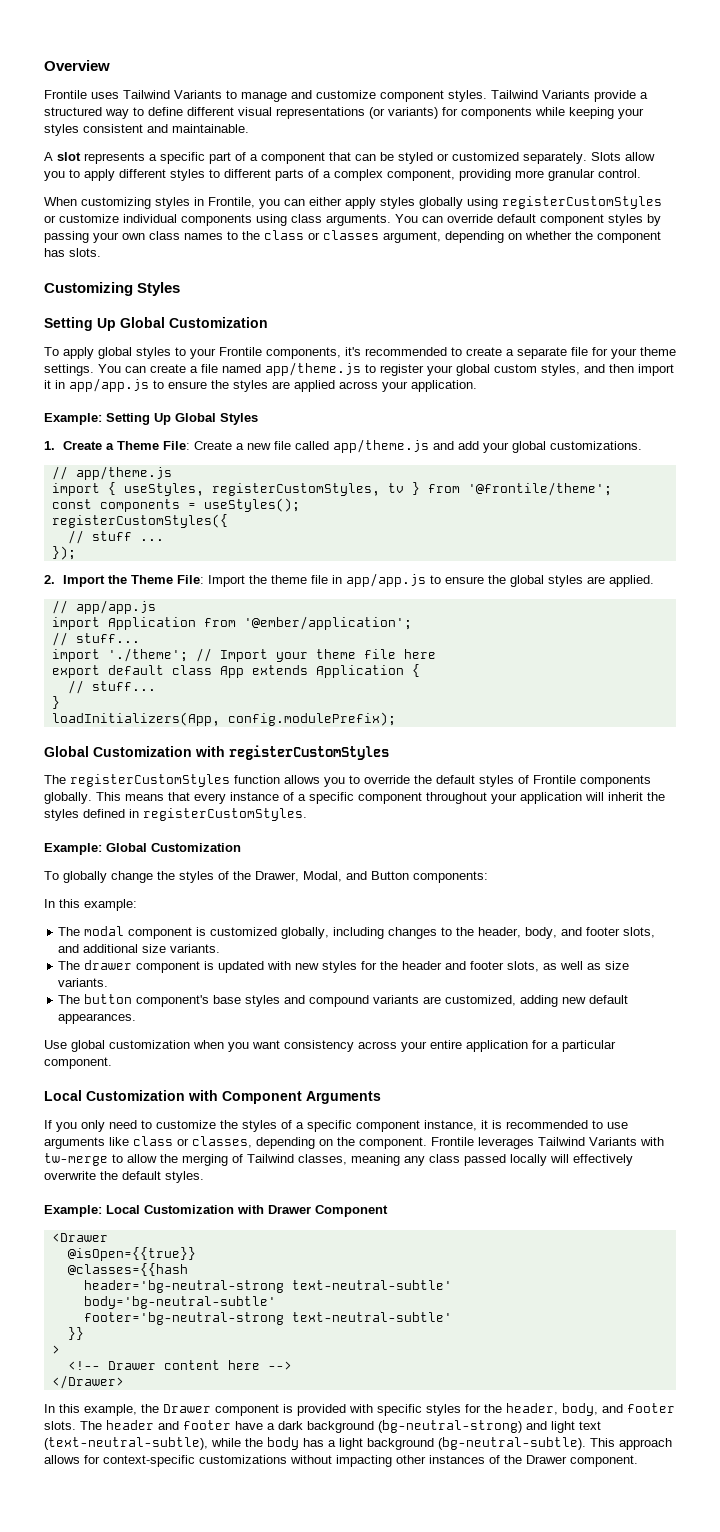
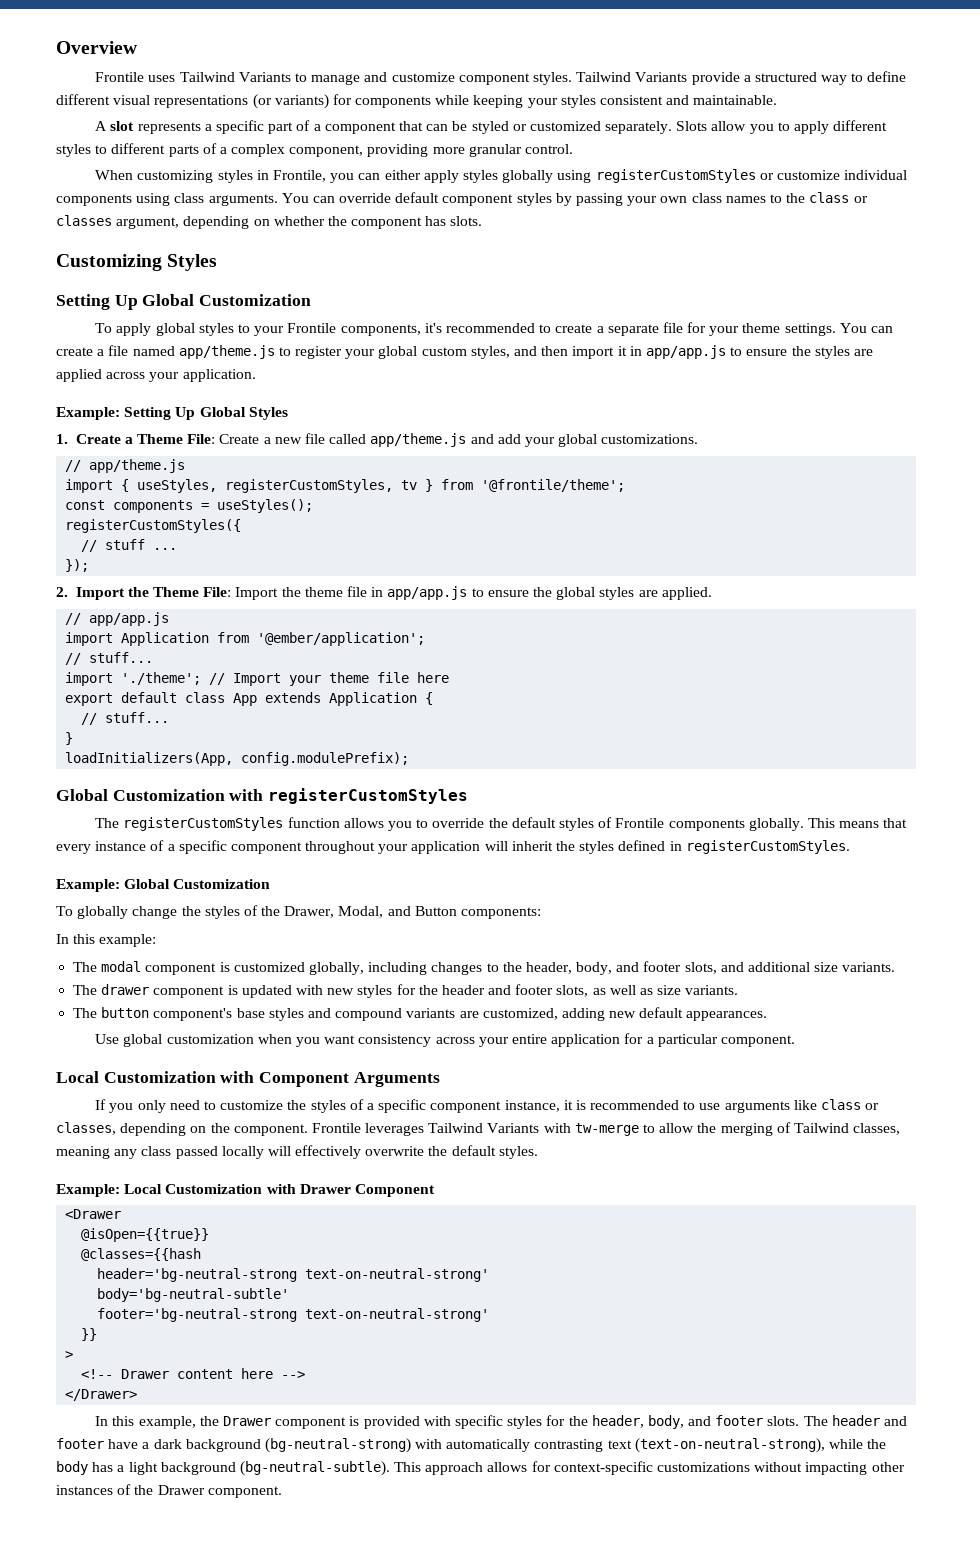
[291,1280,452,1290] text-neutral-subtle' -> [305,1268,490,1282] text-on-neutral-strong'
[291,1312,452,1322] text-neutral-subtle' -> [305,1308,490,1322] text-on-neutral-strong'
[526,1421,601,1433] [44,1437,208,1450] and light text (text-neutral-subtle), -> [415,1438,825,1453] with automatically contrasting text (text-on-neutral-strong),

